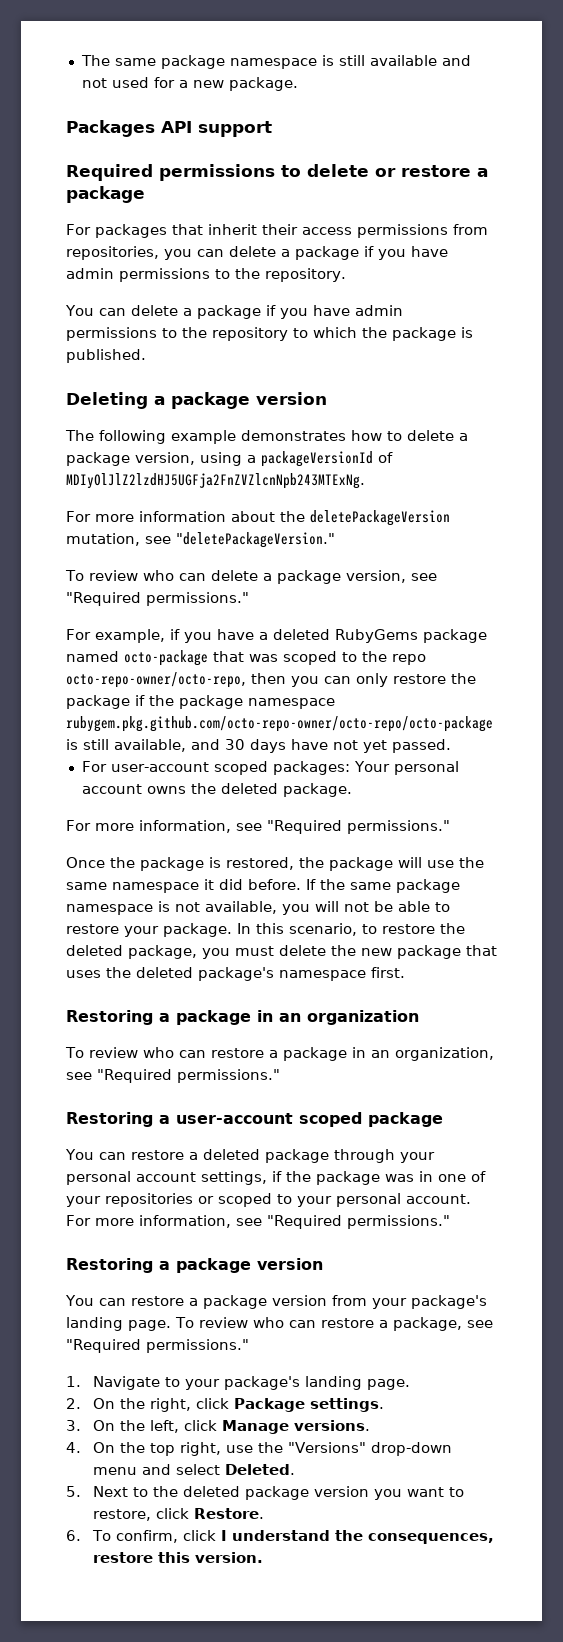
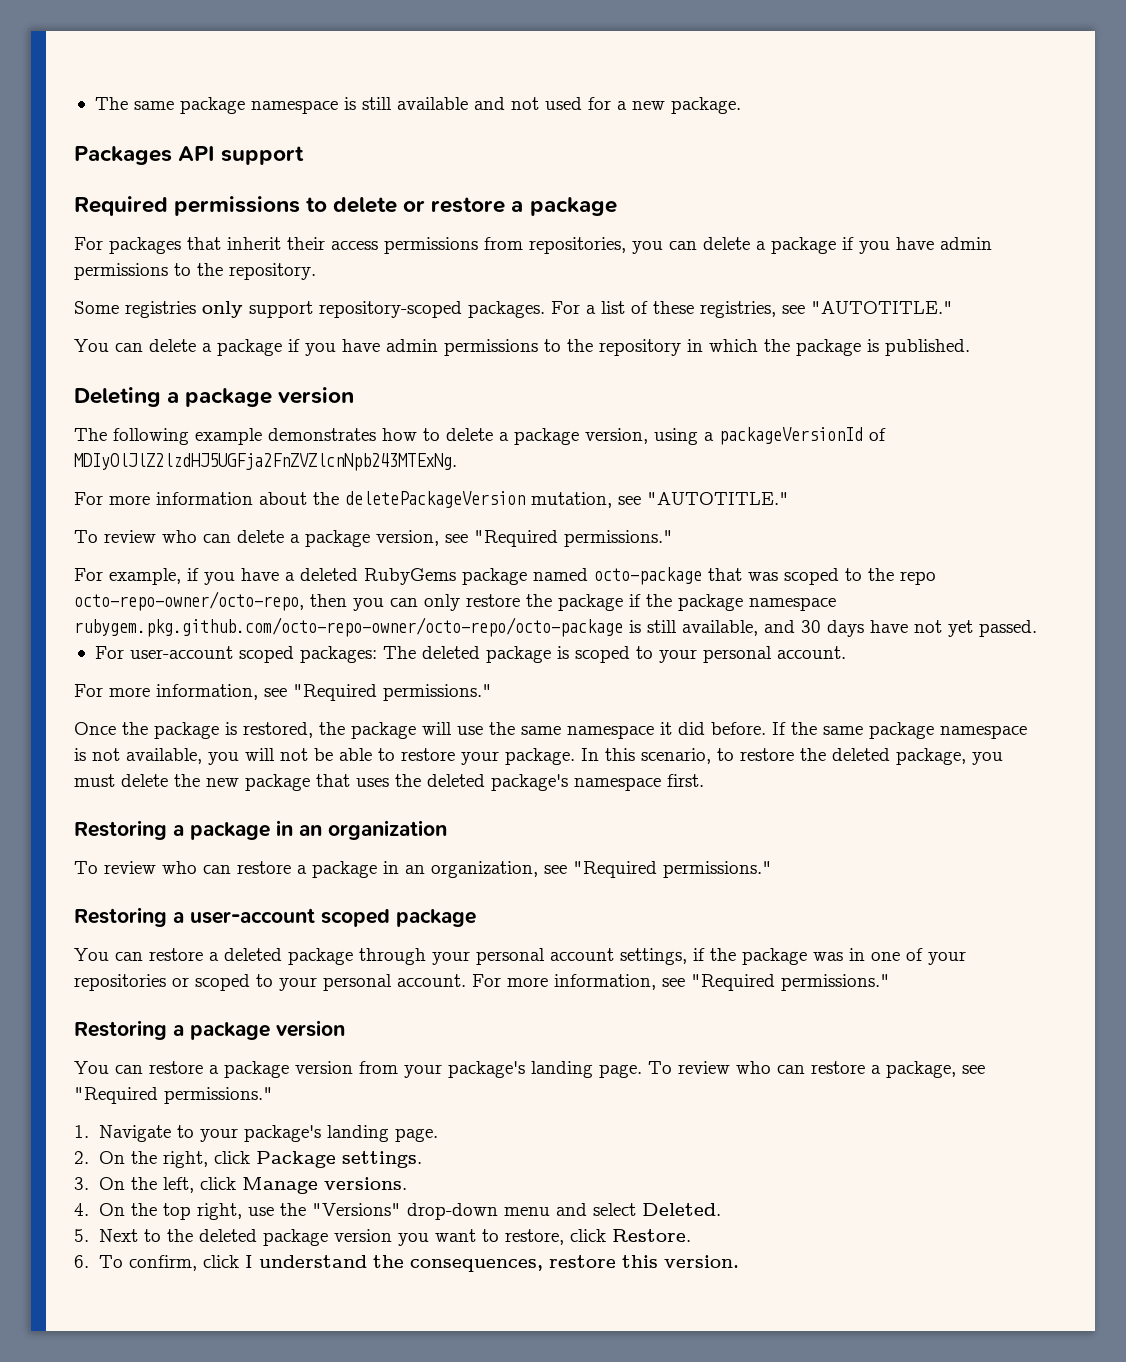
(346, 275) none -> [74,301,953,318] // Some registries only support repository-scoped packages. For a list of these registries, see "AUTOTITLE."
[293,328,308,338] to -> [687,339,703,352] in
[176,532,335,548] "deletePackageVersion." -> [647,492,789,505] "AUTOTITLE."
[353,761,459,775] [81,783,352,797] Your personal account owns the deleted package. -> [382,646,846,663] The deleted package is scoped to your personal account.

